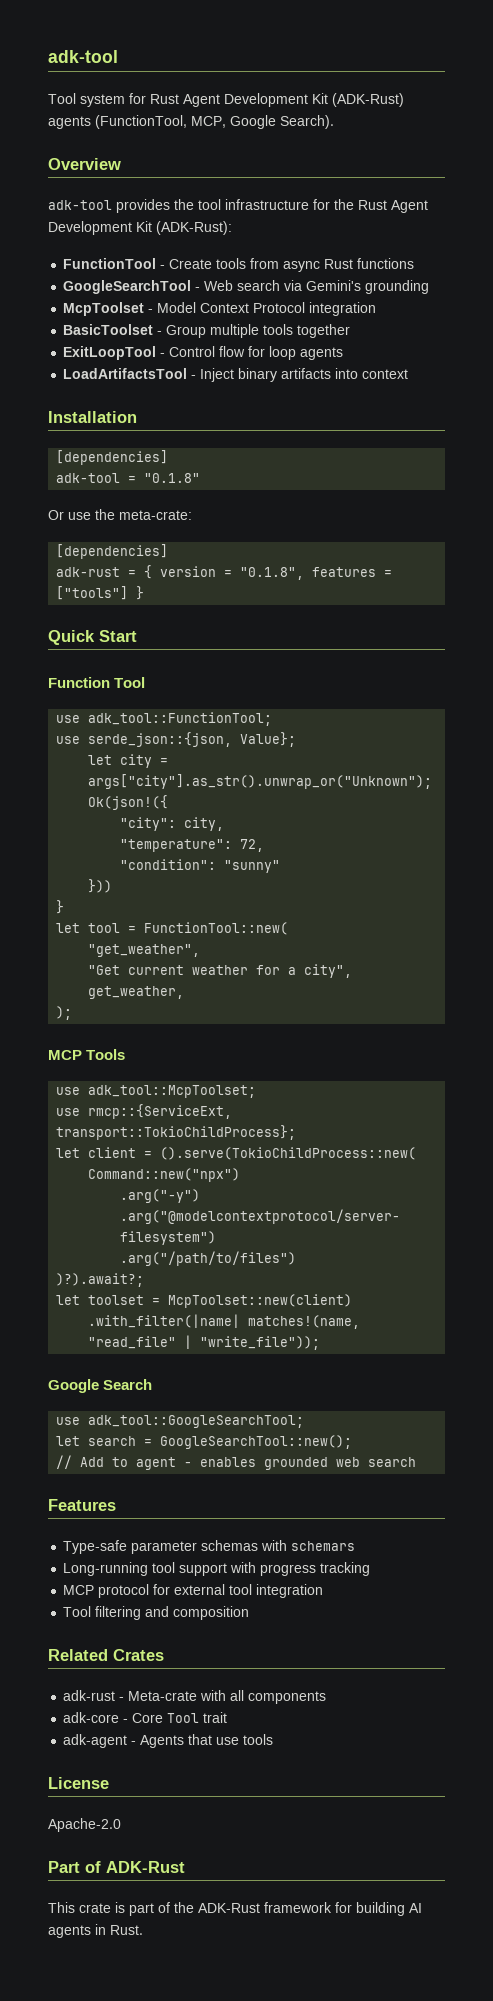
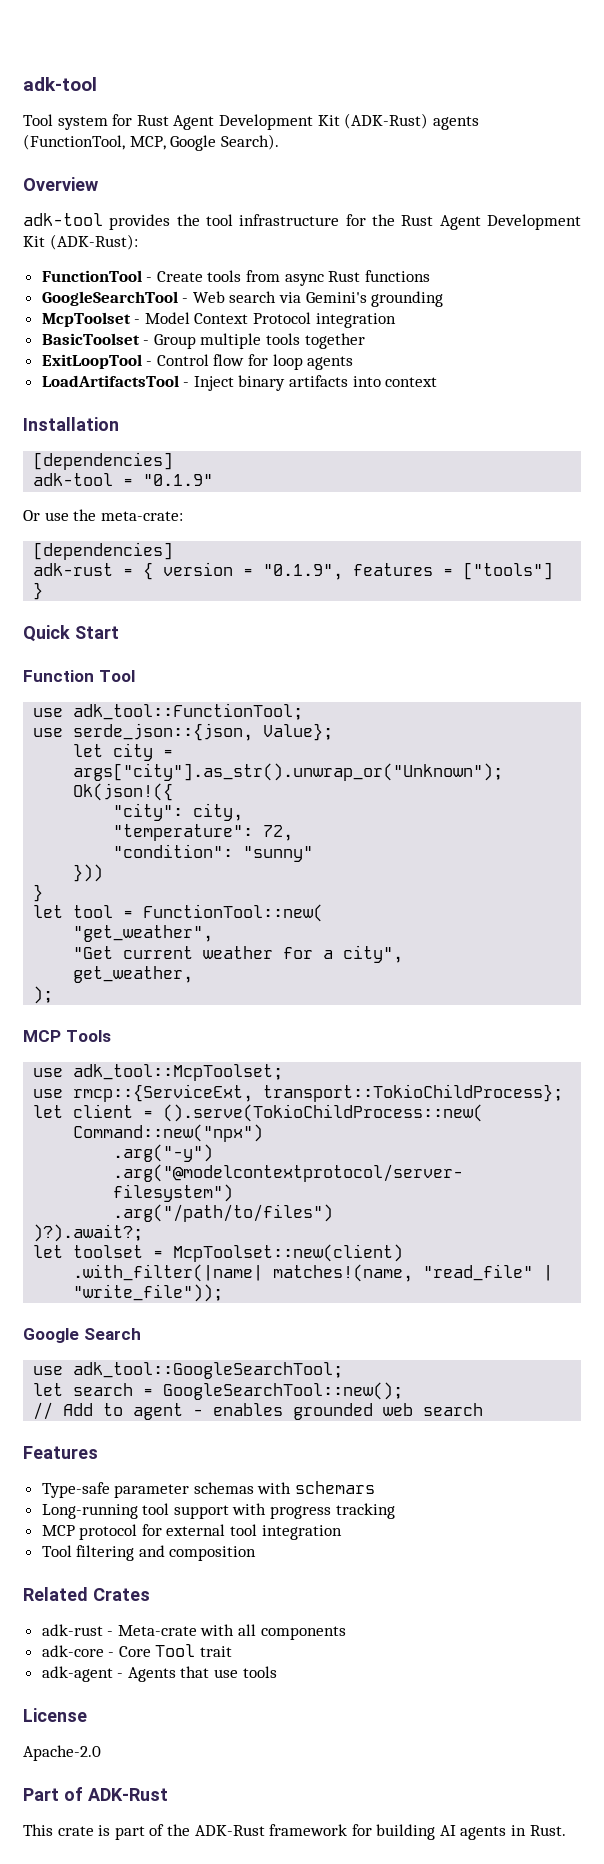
[144,473,201,483] "0.1.8" -> [143,474,214,486] "0.1.9"
[240,567,305,580] "0.1.8", -> [263,564,344,580] "0.1.9",

